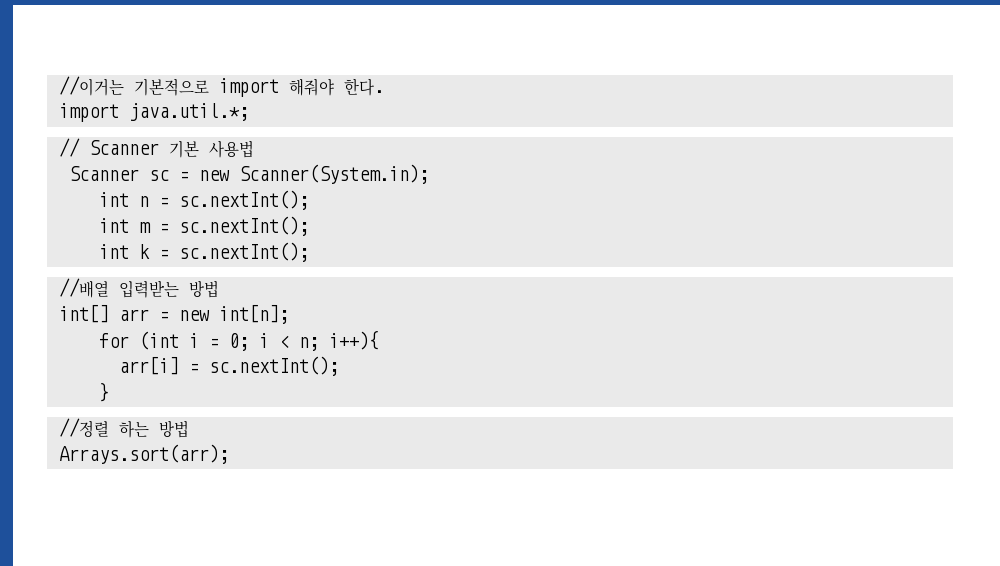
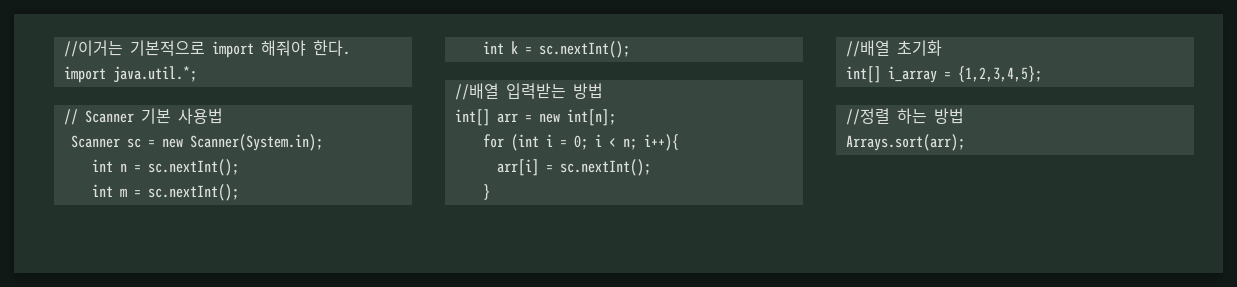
(109, 392) none -> [846,40,943,57] [846,66,1043,83] // //배열 초기화 // int[] i_array = {1,2,3,4,5};

